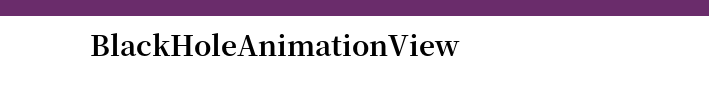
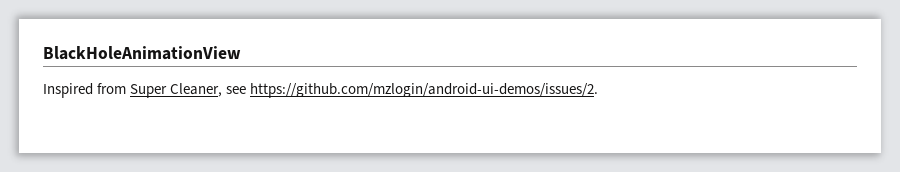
(460, 44) none -> [43,83,599,98] // Inspired from Super Cleaner, see https://github.com/mzlogin/android-ui-demos/issues/2.

